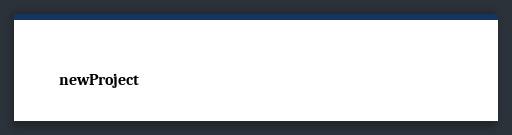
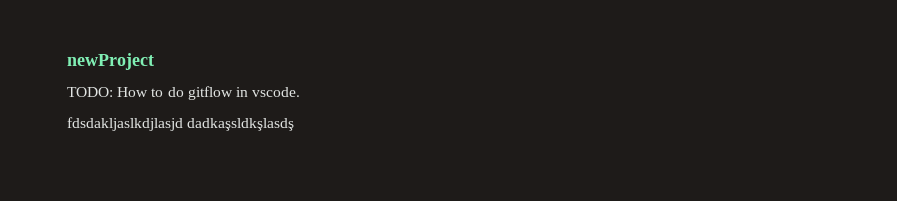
(139, 80) none -> [67,86,301,100] [67,117,295,131] // TODO: How to do gitflow in vscode. // fdsdakljaslkdjlasjd dadkaşsldkşlasdş

